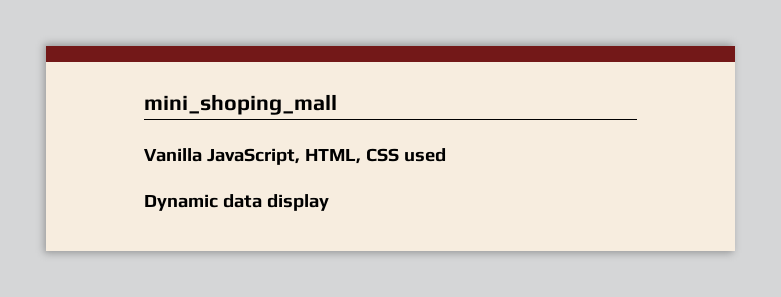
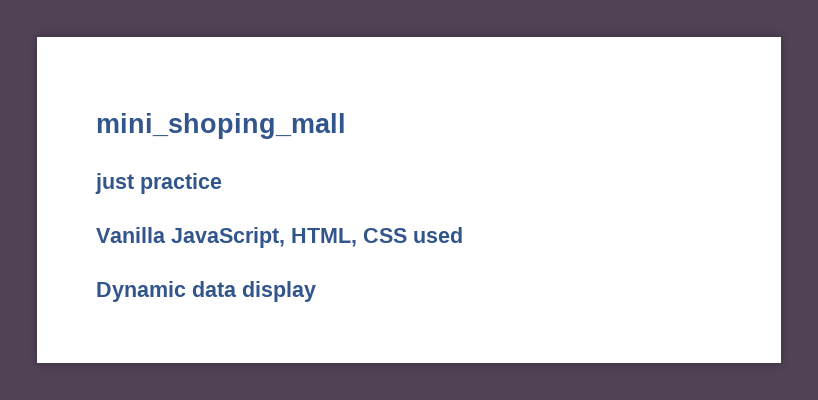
(337, 104) none -> [95,173,222,194] // just practice

